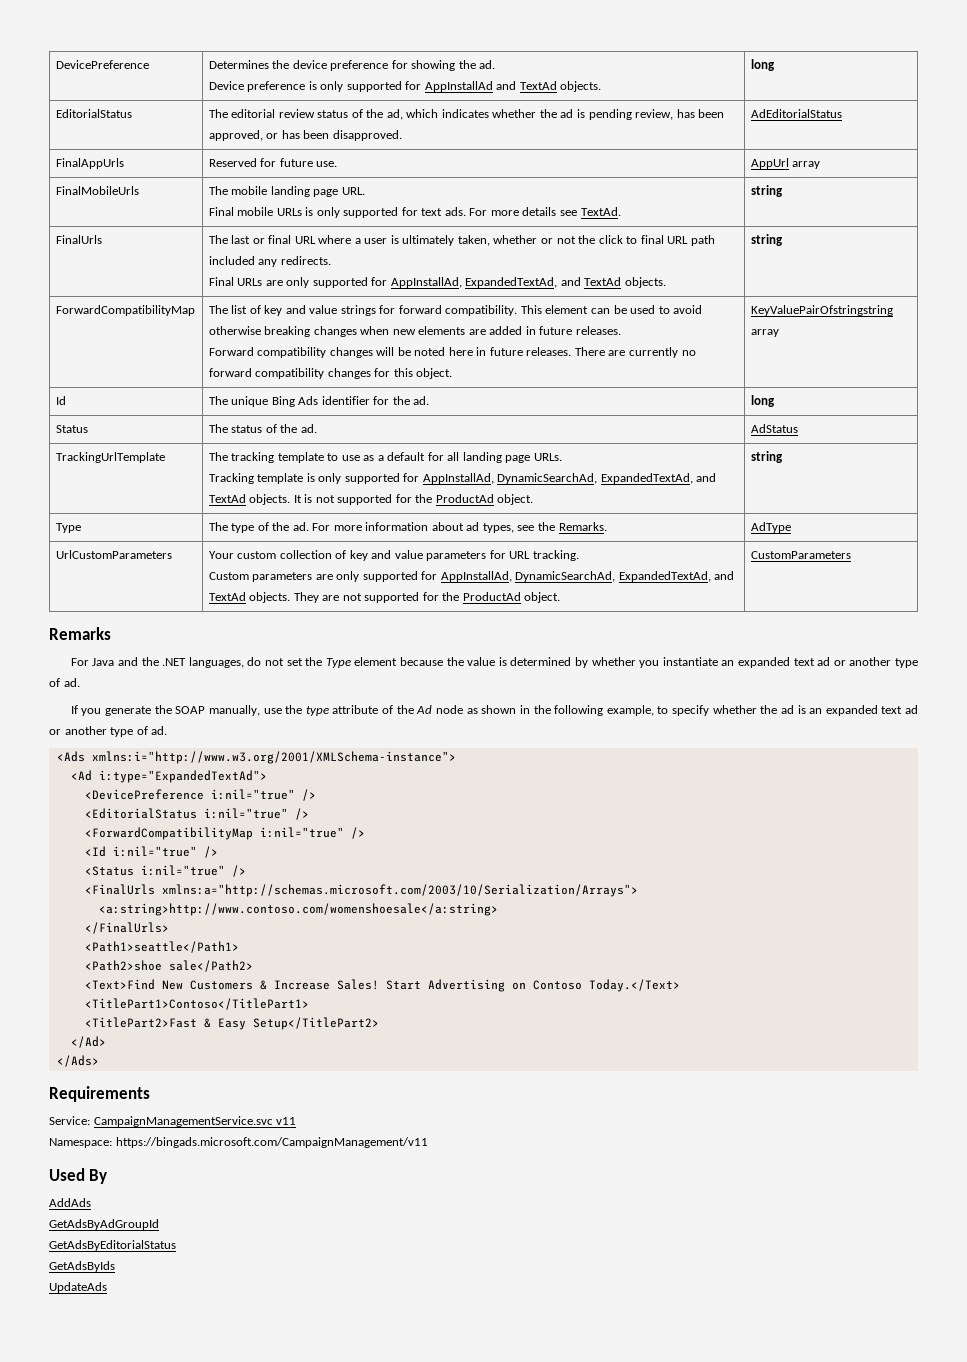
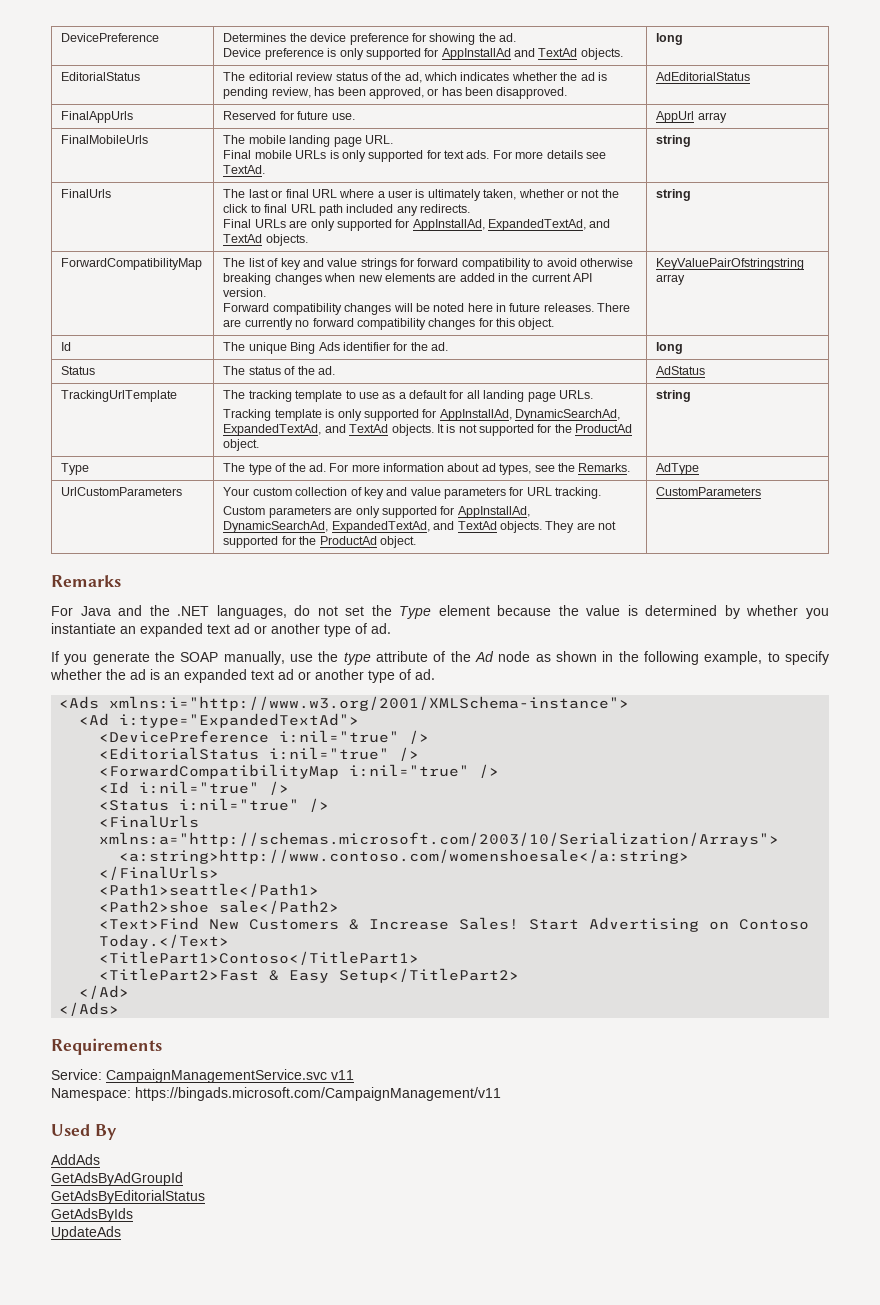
[445,305,656,316] compatibility. This element can be used -> [461,258,531,270] compatibility
[539,326,621,335] future releases. -> [511,273,593,282] [223,288,267,297] the current API version.

